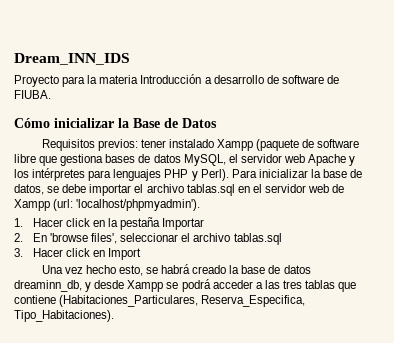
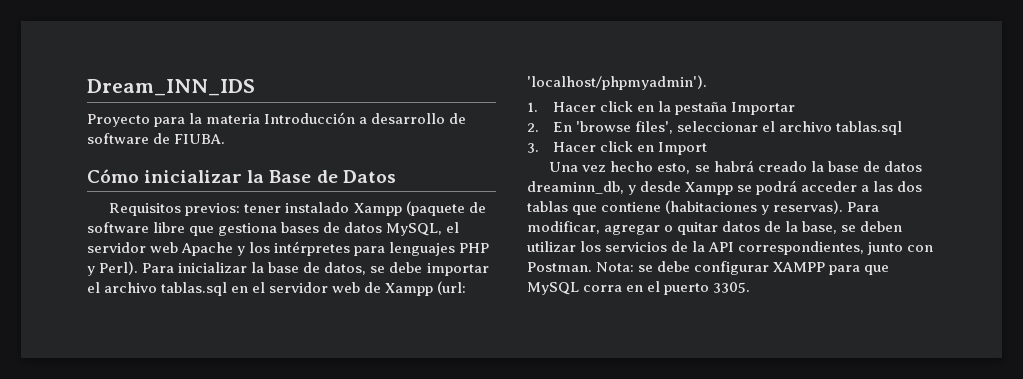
[282,280,302,289] tres -> [897,181,923,192] dos
[59,295,306,307] [14,310,114,322] (Habitaciones_Particulares, Reserva_Especifica, Tipo_Habitaciones). -> [665,200,880,215] [527,221,903,235] [527,241,934,255] [527,261,890,275] [527,281,751,295] (habitaciones y reservas). Para modificar, agregar o quitar datos de la base, se deben utilizar los servicios de la API correspondientes, junto con Postman. Nota: se debe configurar XAMPP para que MySQL corra en el puerto 3305.

